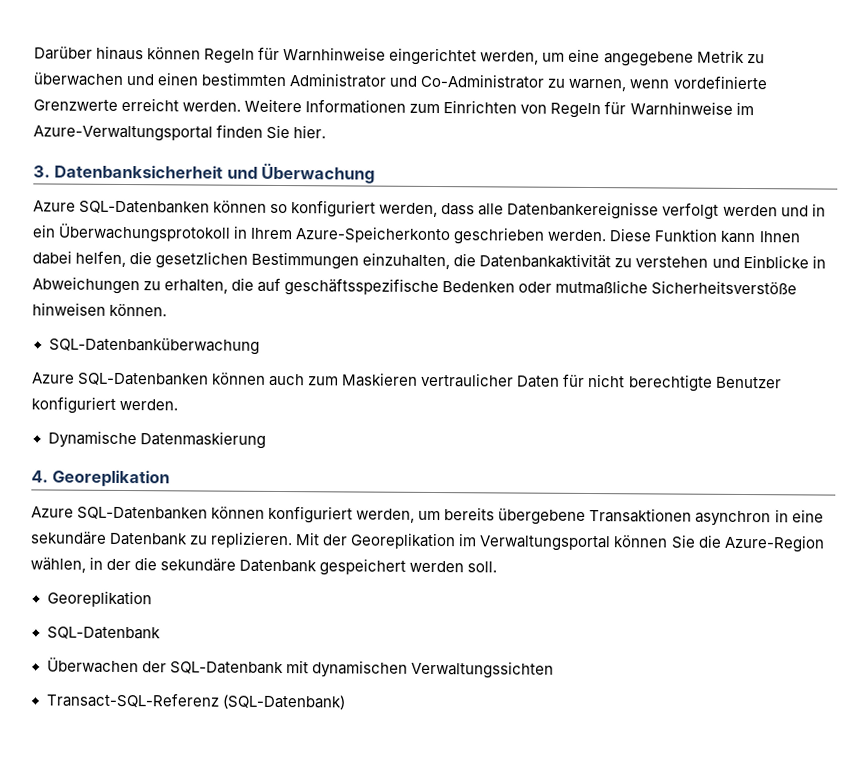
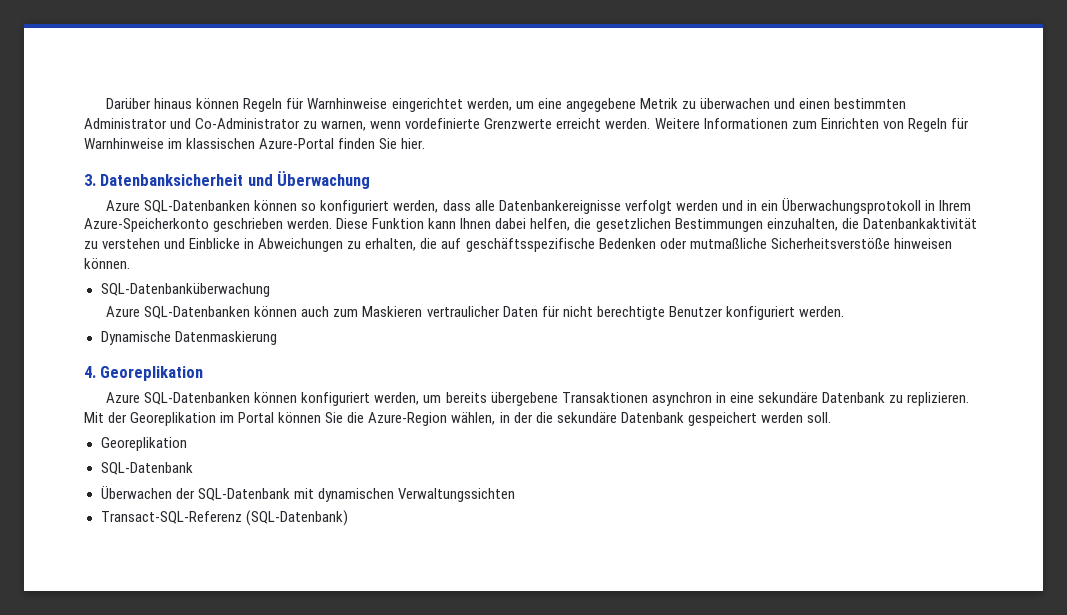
[33,125,213,142] Azure-Verwaltungsportal -> [186,138,335,149] klassischen Azure-Portal
[479,535,612,552] Verwaltungsportal -> [238,412,275,423] Portal

